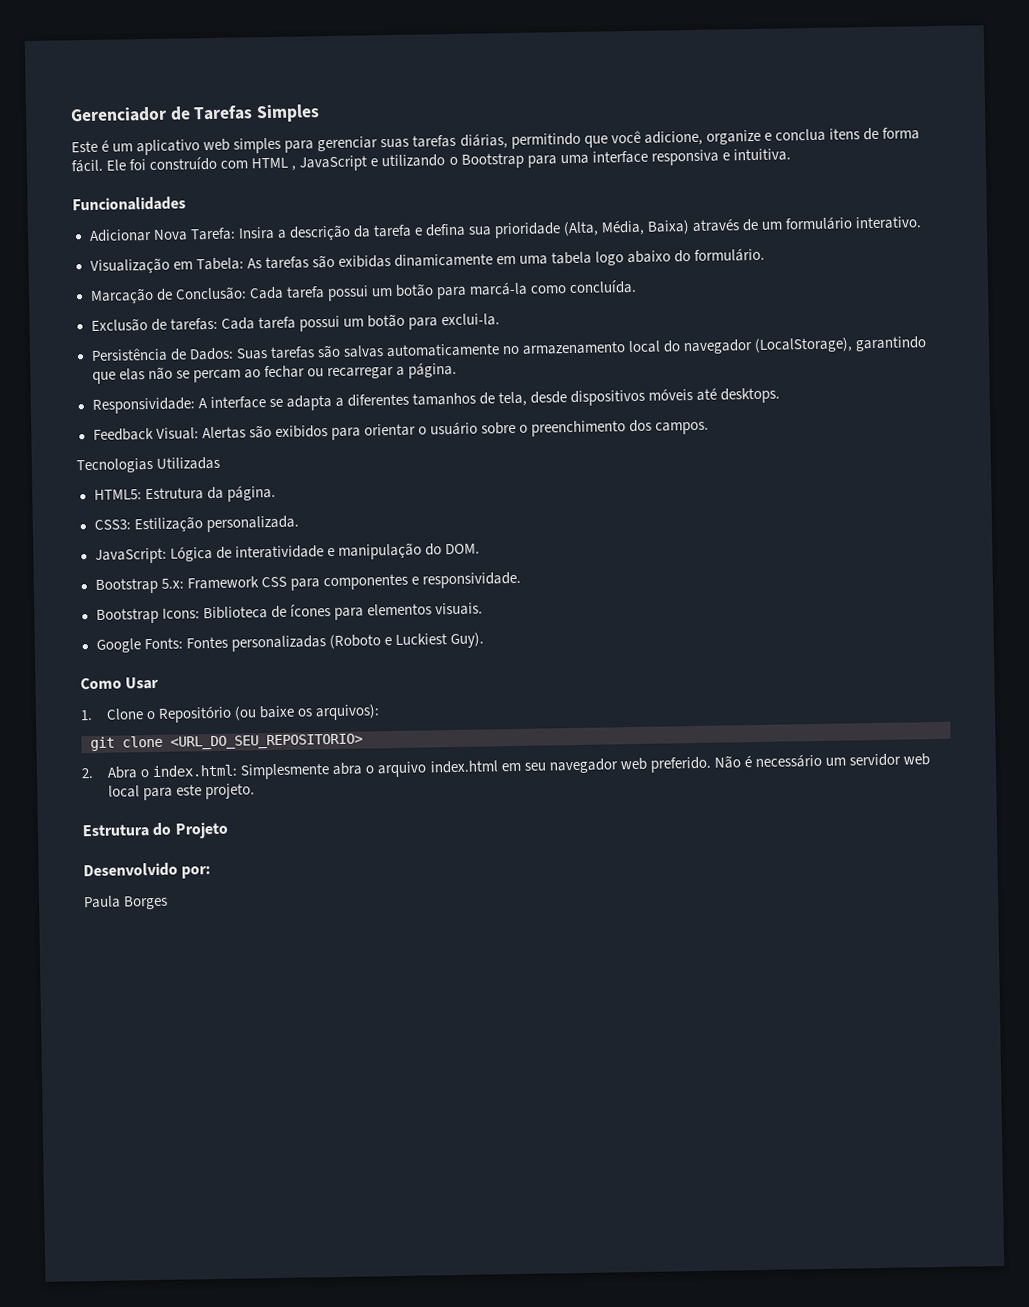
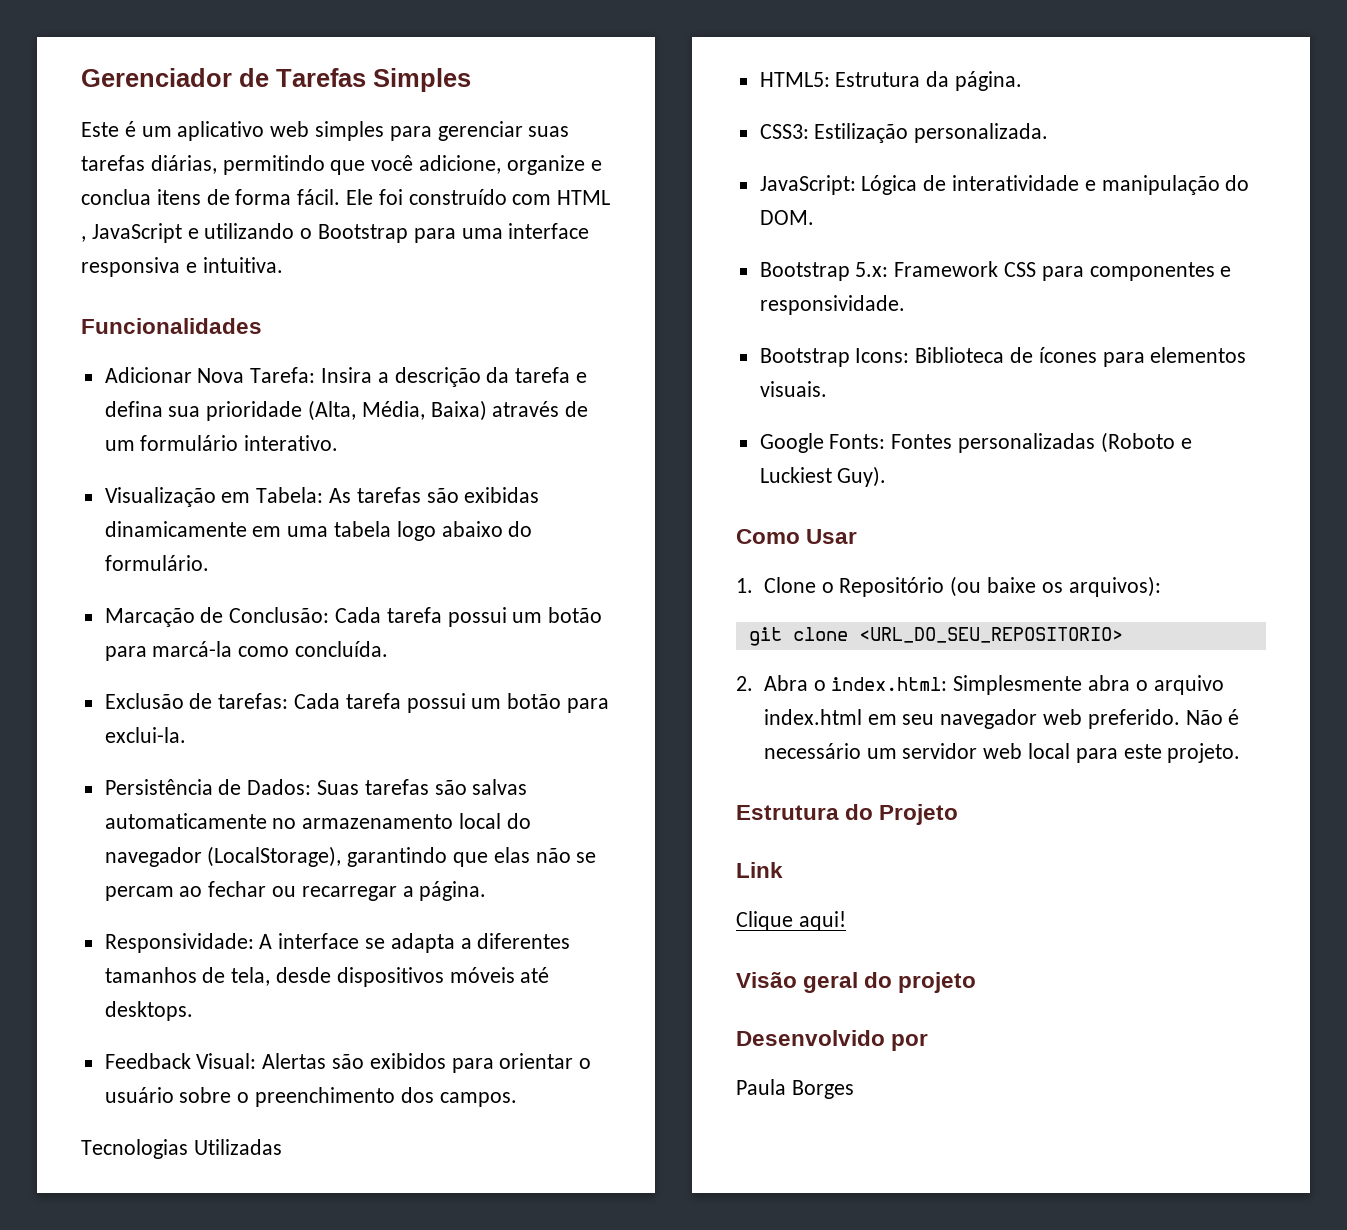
(229, 830) none -> [736,862,783,878] [736,911,846,931] [736,972,977,993] // Link // Clique aqui! // Visão geral do projeto
[181,866,212,879] por: -> [891,1034,929,1051] por

